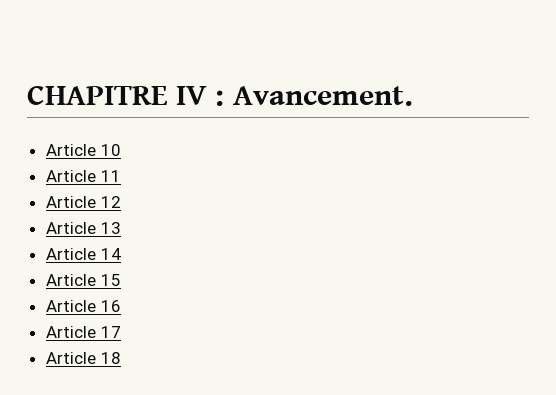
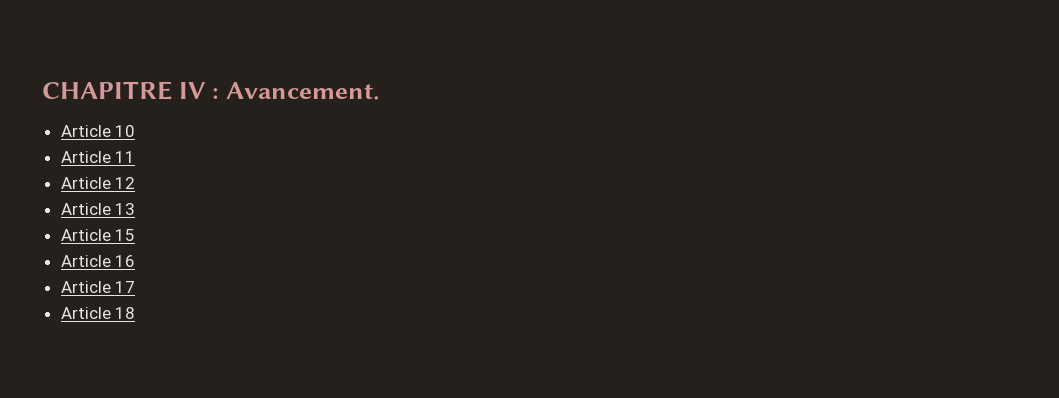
[45,248,121,260] // Article 14 -> (136, 209) none

